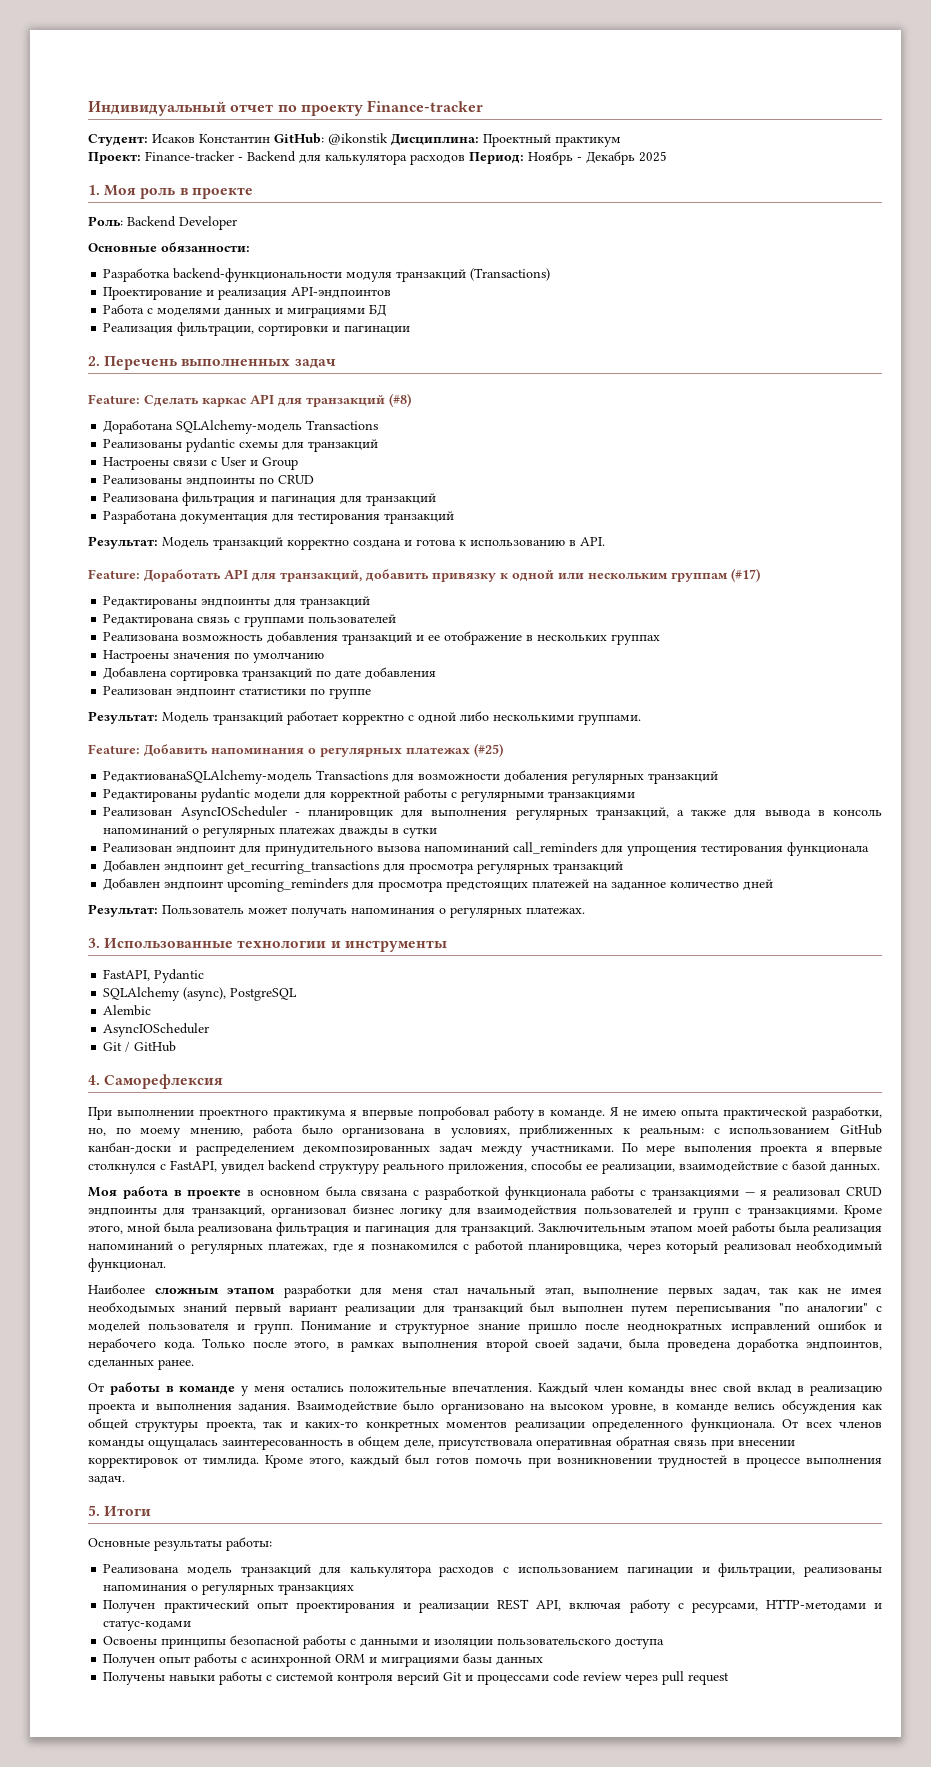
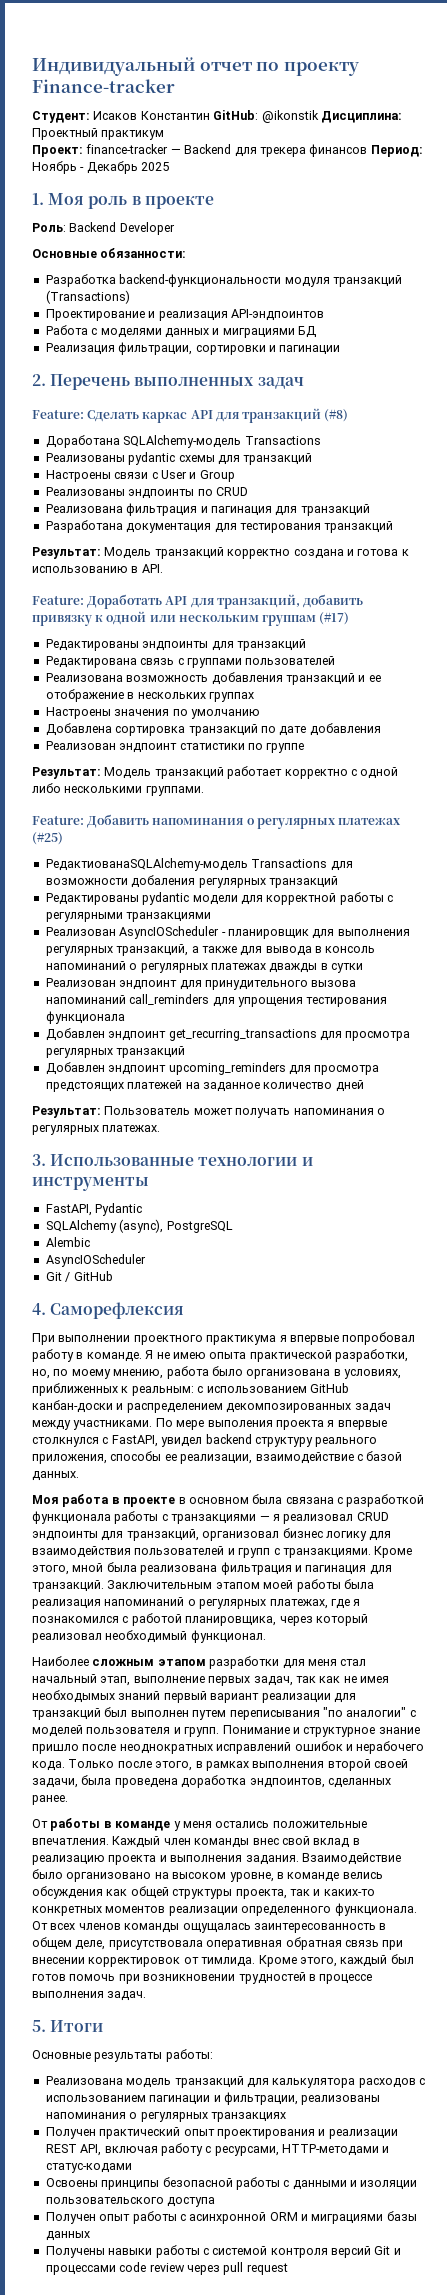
[145,151,465,165] Finance-tracker - Backend для калькулятора расходов -> [86,144,368,157] finance-tracker — Backend для трекера финансов

